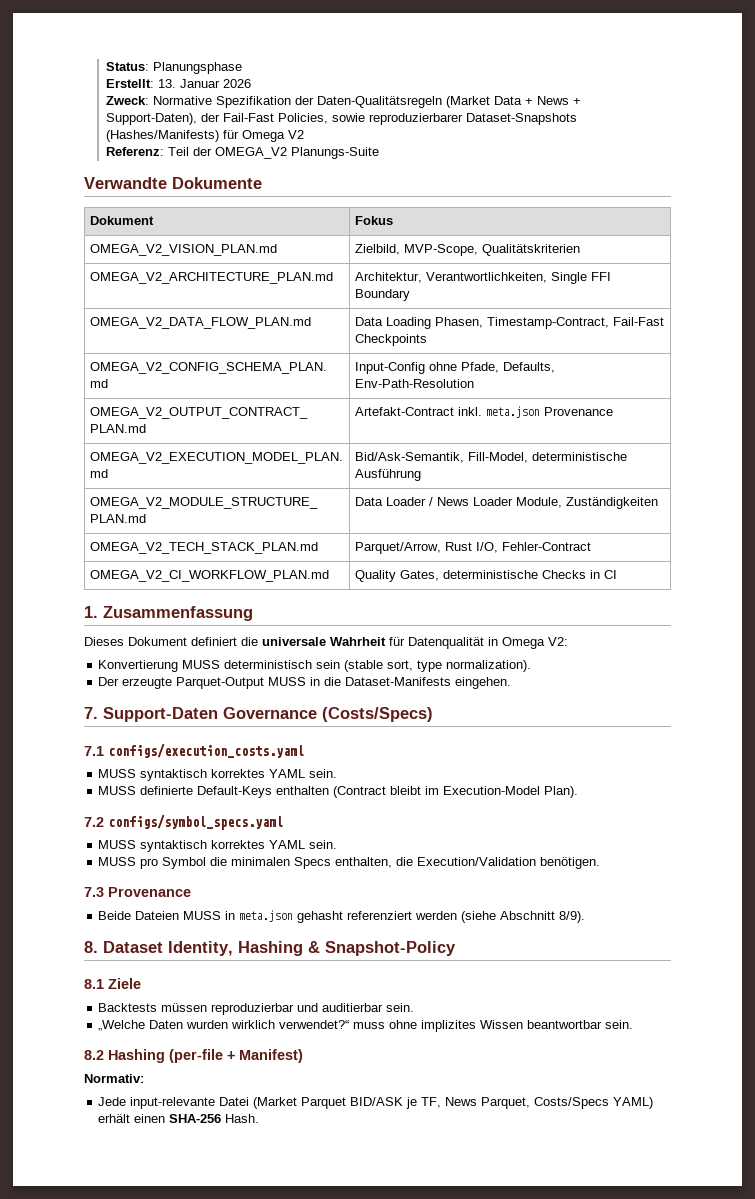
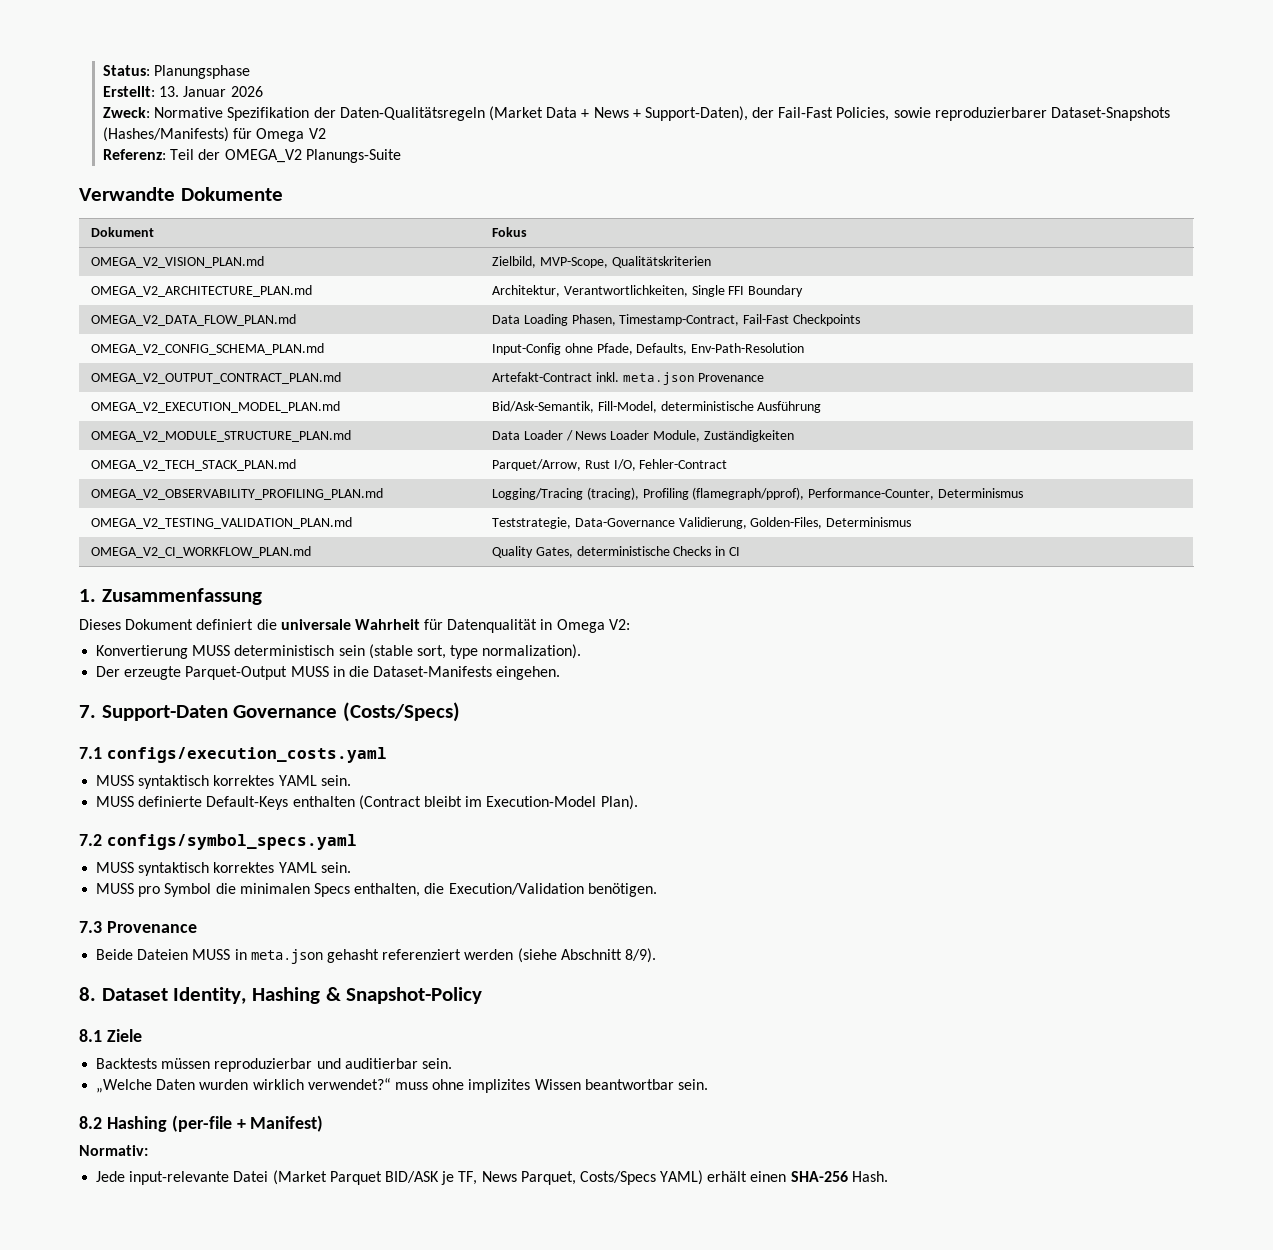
(591, 546) none -> [90,488,383,500] [491,487,1023,500] [90,517,352,529] [491,517,912,529] // OMEGA_V2_OBSERVABILITY_PROFILING_PLAN.md | Logging/Tracing (tracing), Profiling (flamegraph/pprof), Performance-Counter, Determinismus // OMEGA_V2_TESTING_VALIDATION_PLAN.md | Teststrategie, Data-Governance Validierung, Golden-Files, Determinismus

